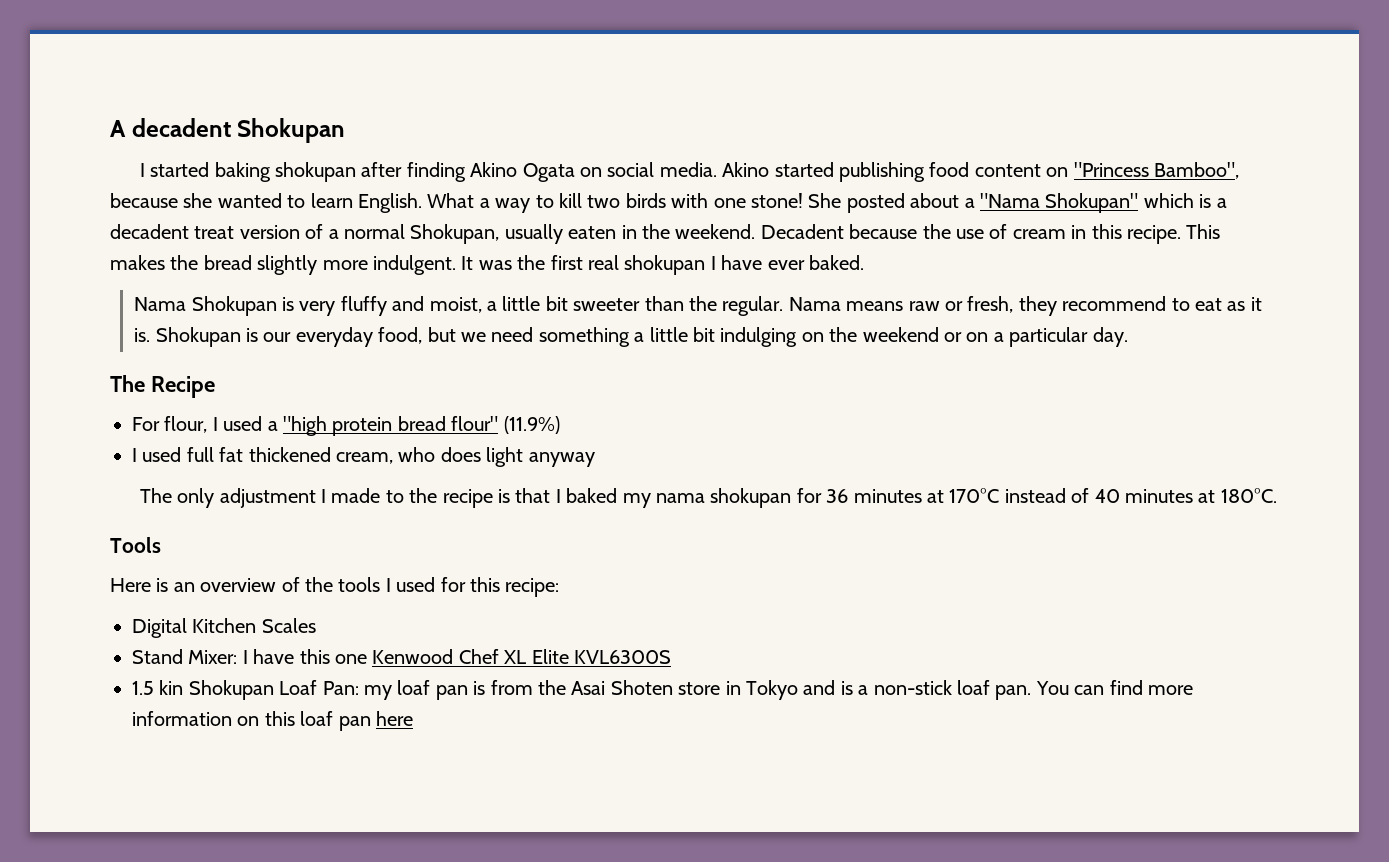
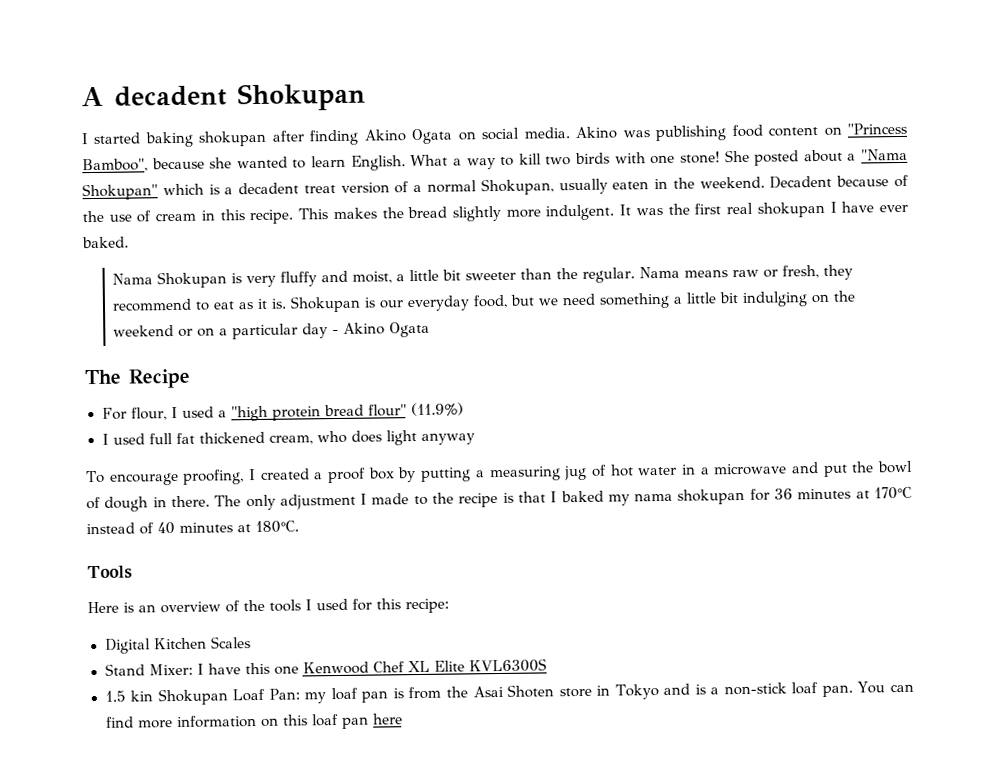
[774,162,834,177] started -> [622,130,650,138] was
(918, 231) none -> [894,174,910,188] of
[1092,327,1128,347] day. -> [302,321,431,339] day - Akino Ogata
(595, 459) none -> [86,460,913,486] [86,495,210,512] To encourage proofing, I created a proof box by putting a measuring jug of hot water in a microwave and put the bowl of dough in there.

